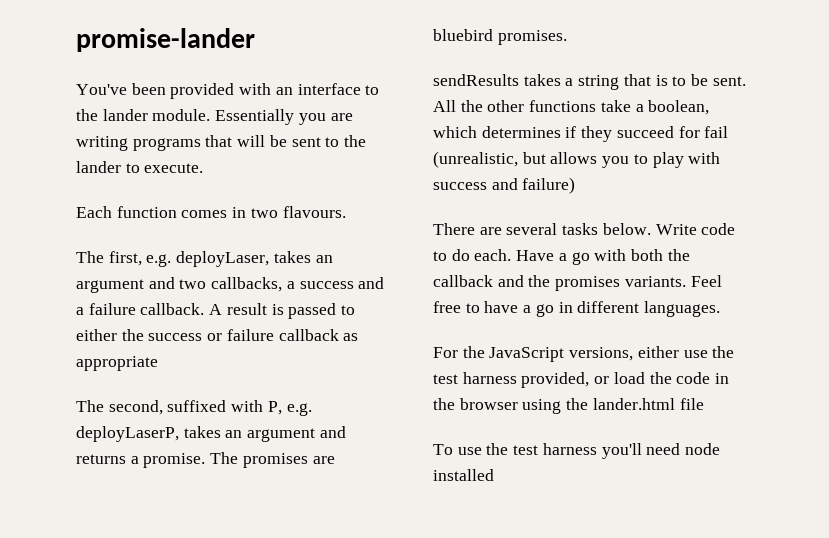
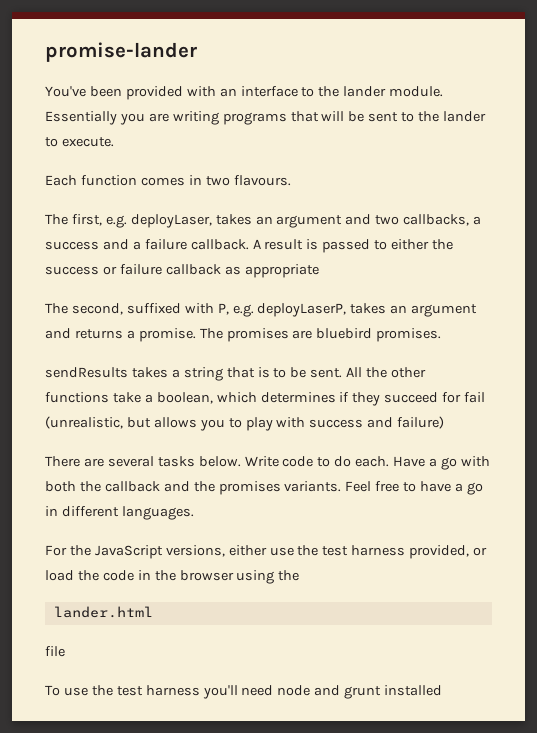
(589, 404) none -> (300, 575) //
(675, 404) none -> (153, 612) //
(721, 449) none -> [314,685,382,699] and grunt

